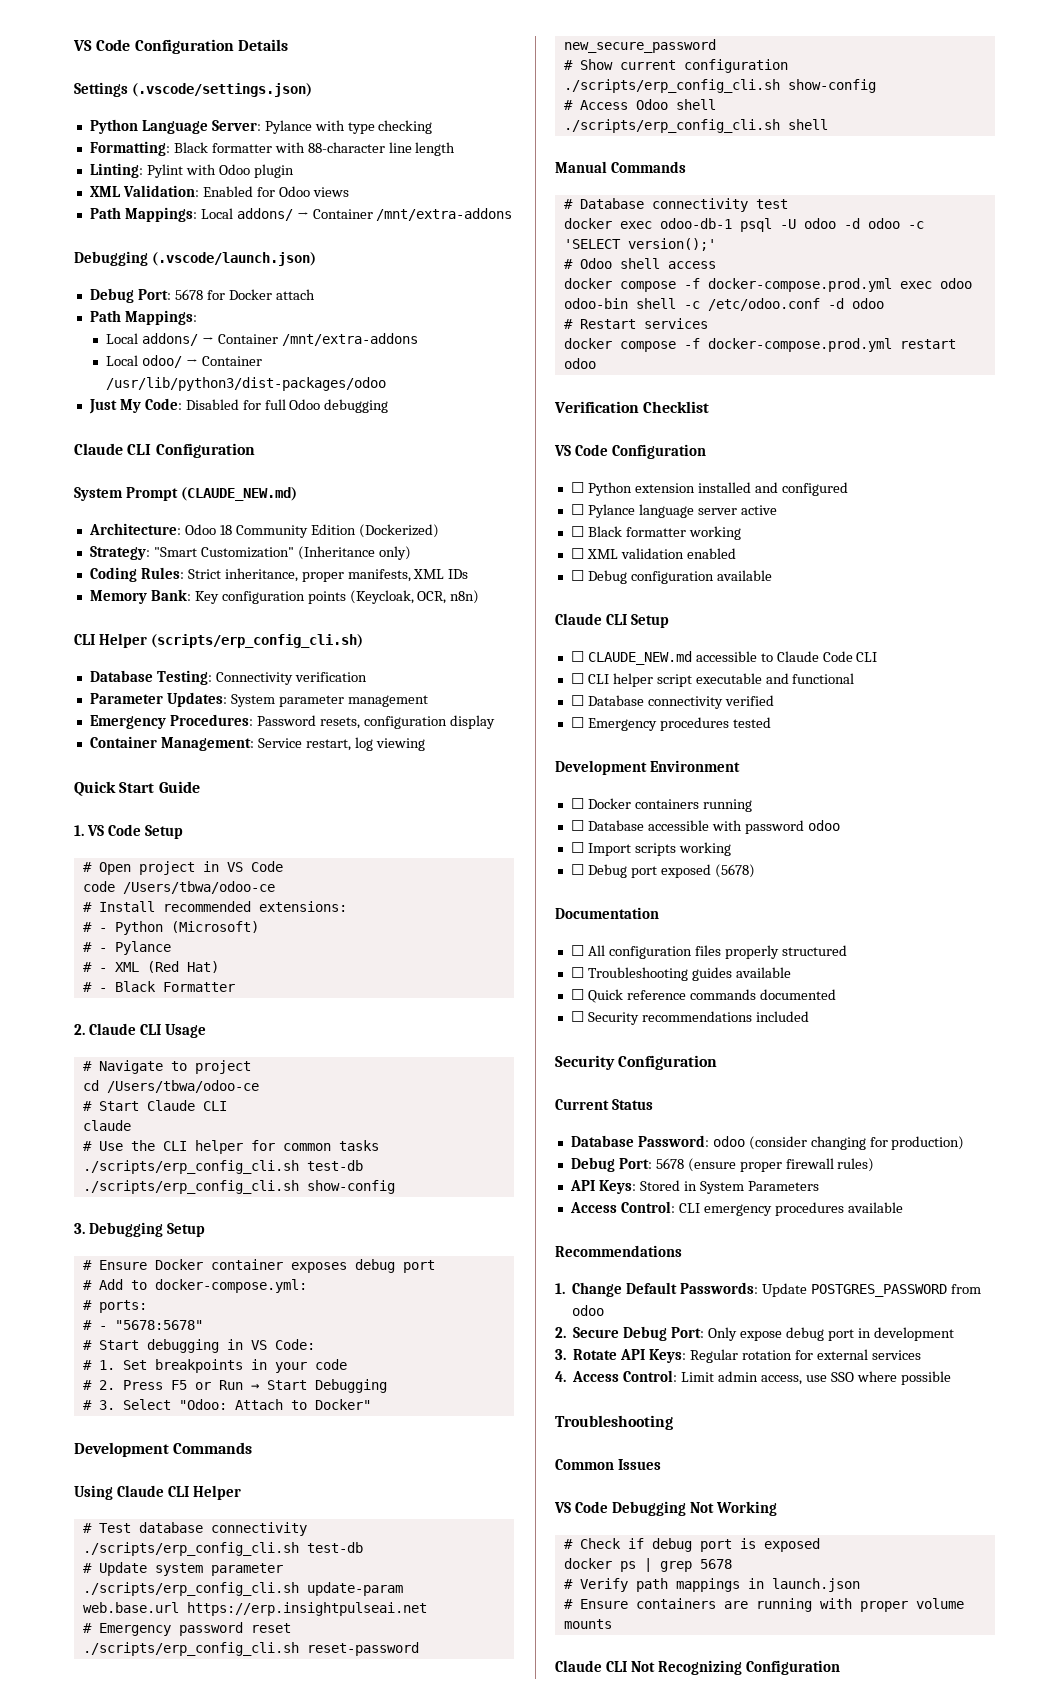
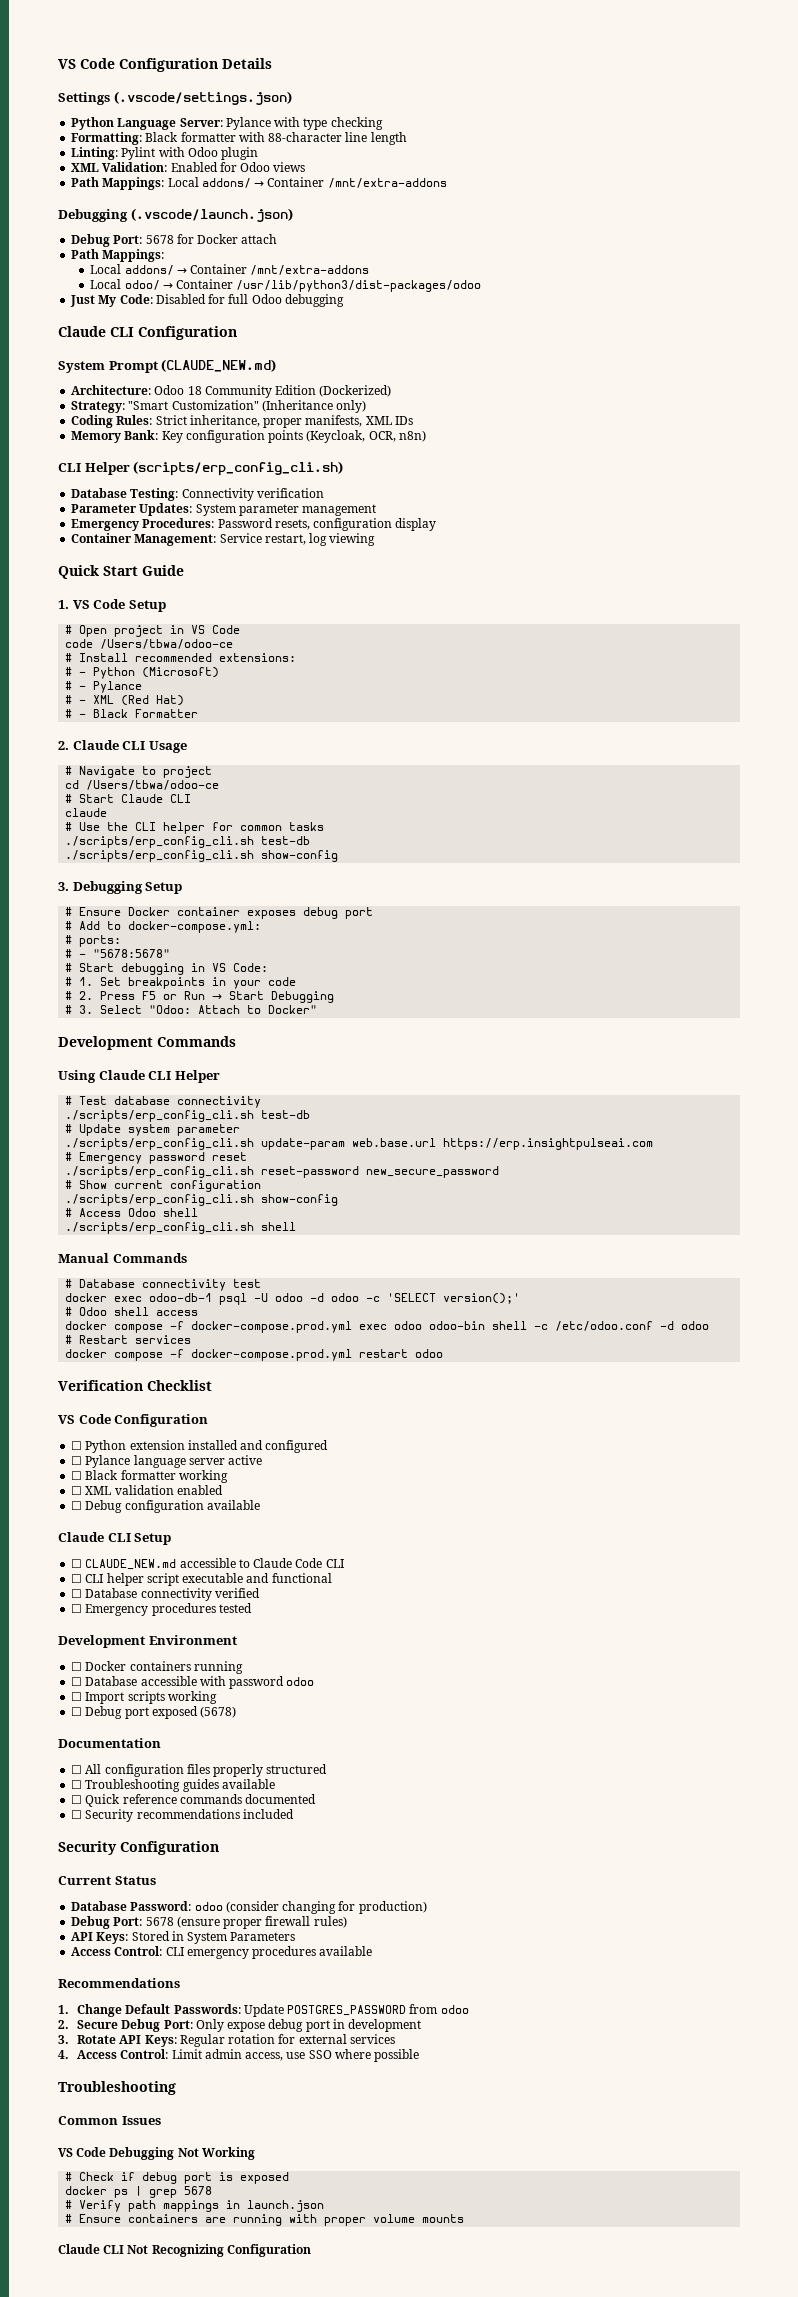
[186,1602,427,1616] https://erp.insightpulseai.net -> [443,1138,654,1150] https://erp.insightpulseai.com

